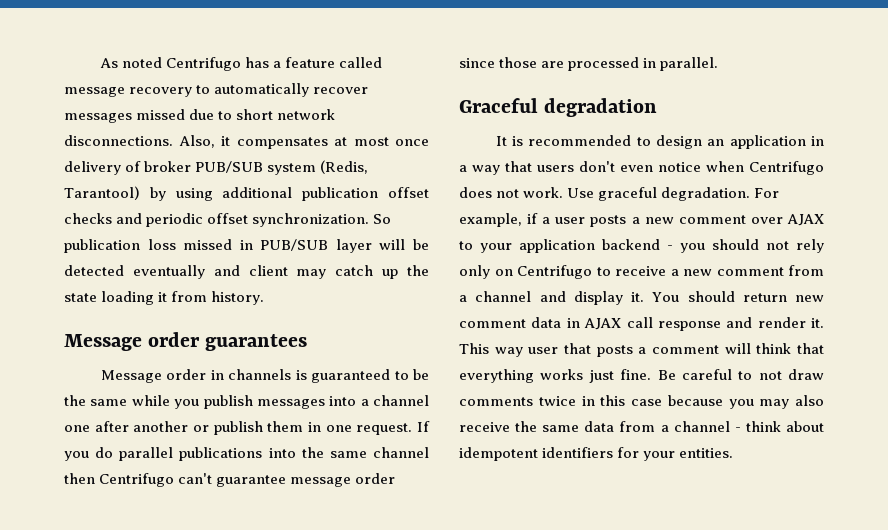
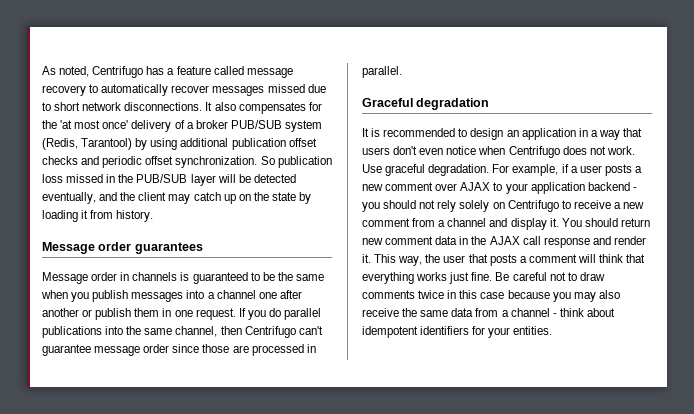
[121,57,162,68] noted -> [59,66,90,77] noted,
[178,135,429,149] Also, it compensates at most once -> [205,102,322,114] [42,120,129,129] It also compensates for the 'at most once'
(142, 166) none -> [186,122,194,129] a
(253, 245) none -> [118,174,134,183] the
[132,265,240,279] eventually and -> [42,192,136,204] eventually, and the
(399, 274) none -> [238,194,251,201] on
(97, 297) none -> [299,192,312,204] by
[131,395,170,406] while -> [41,290,68,299] when
[373,447,430,458] channel -> [175,326,218,337] channel,
[459,265,490,279] only -> [459,200,490,212] solely
(580, 323) none -> [471,236,487,245] the
[494,347,523,357] way -> [398,254,441,266] way, the
[738,371,782,380] to not -> [549,272,577,281] not to

